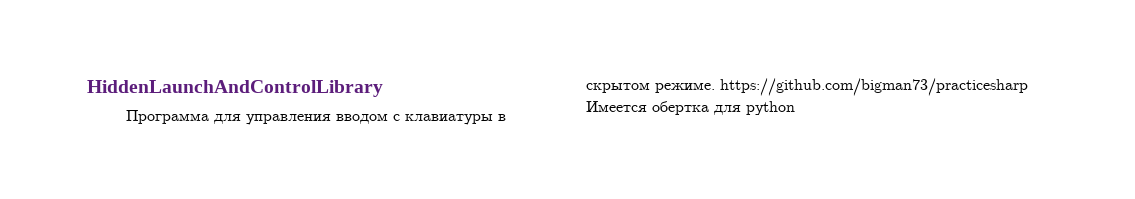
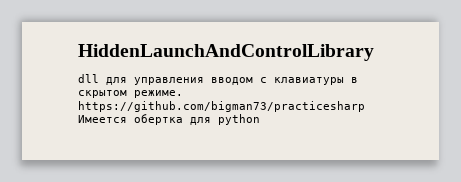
[126,110,210,124] Программа -> [78,74,99,83] dll

